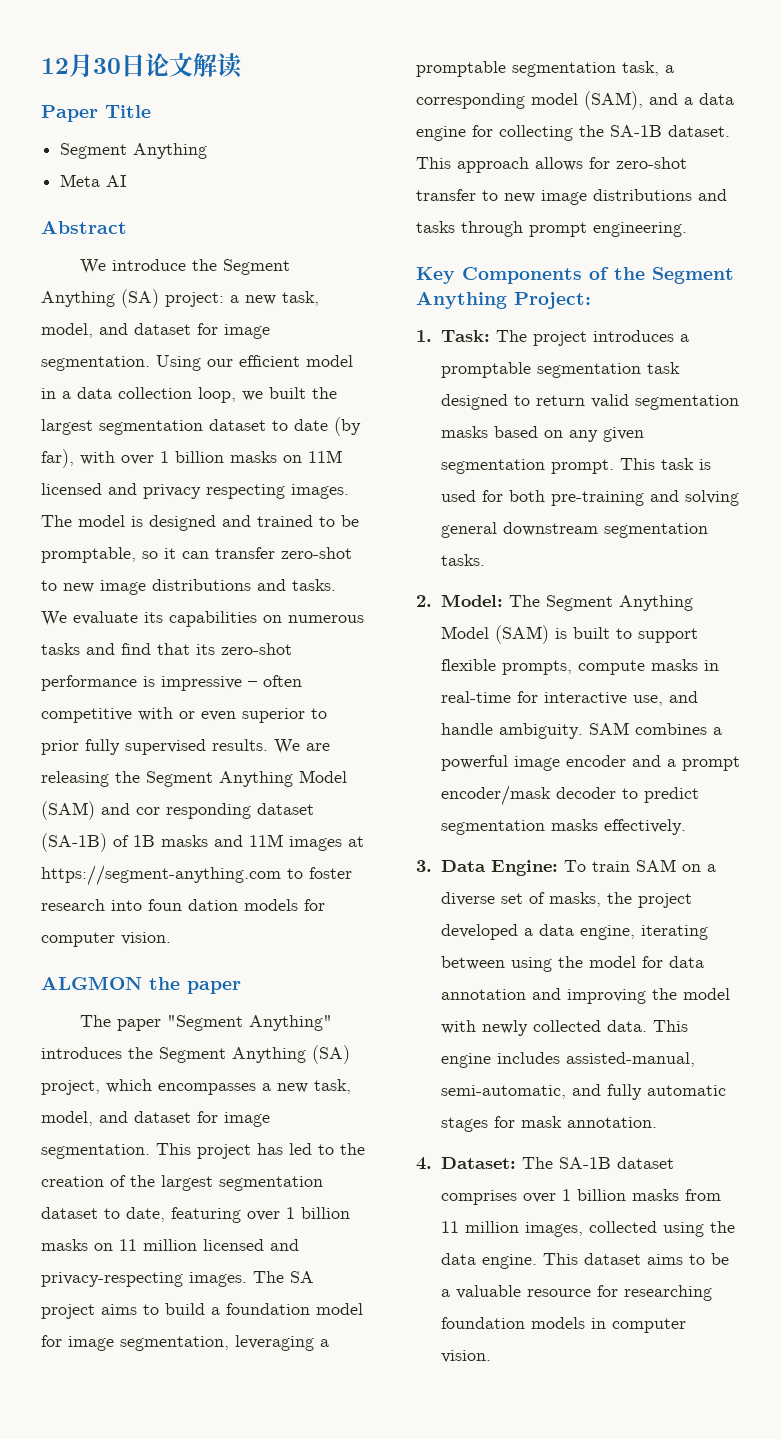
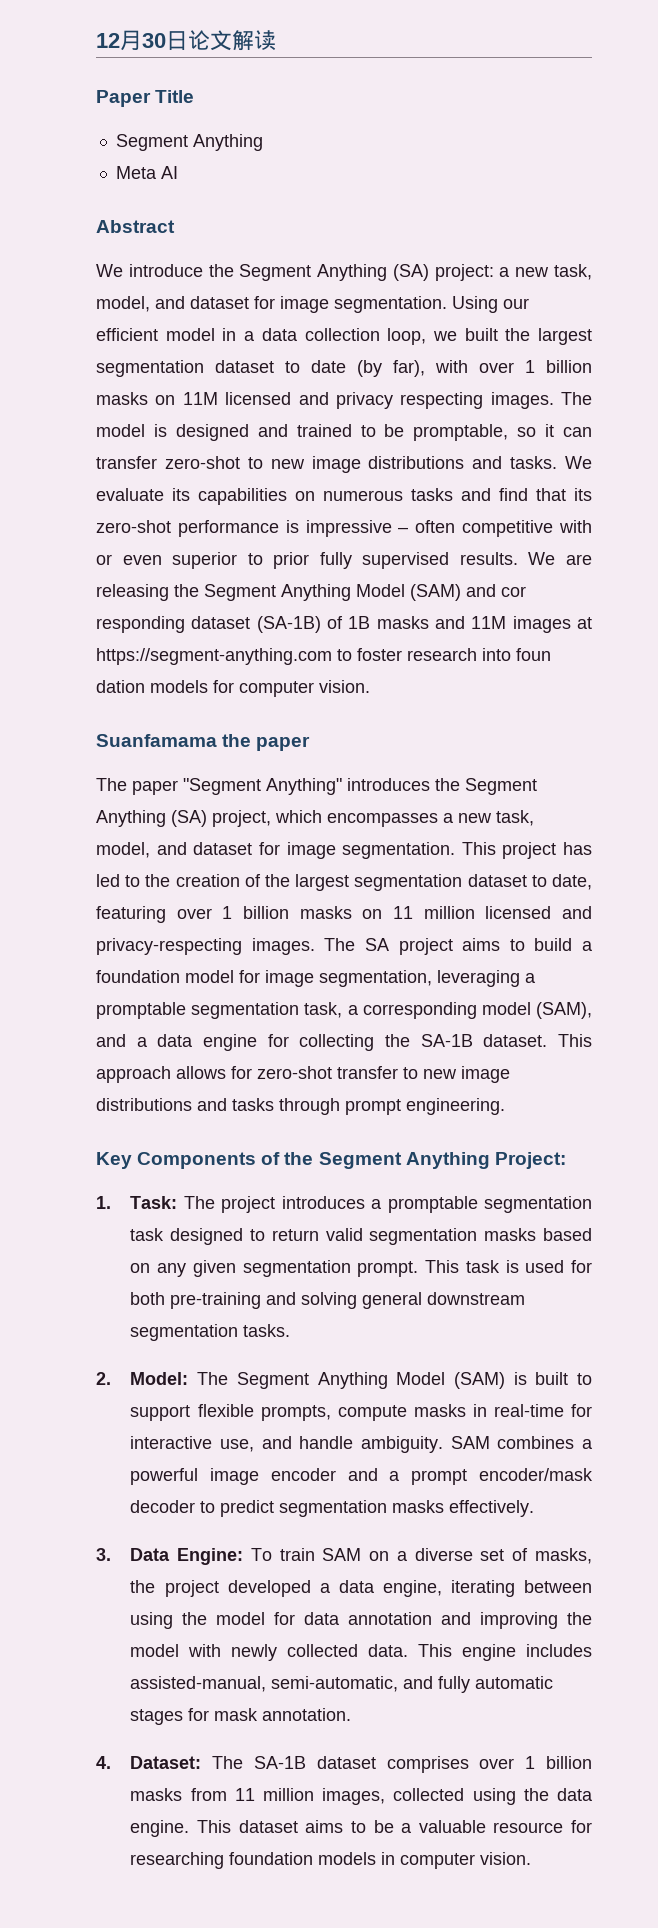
[41,976,142,990] ALGMON -> [96,734,217,747] Suanfamama

